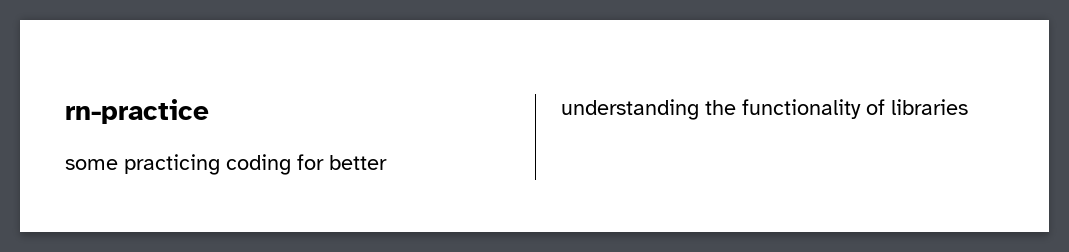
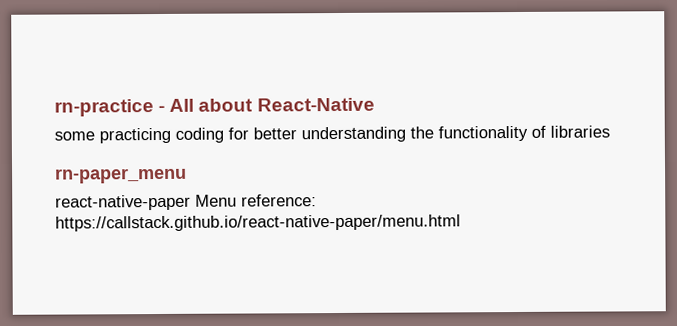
(209, 111) none -> [158,97,375,113] - All about React-Native
(968, 107) none -> [55,167,187,184] [55,194,317,211] [55,214,461,232] // rn-paper_menu // react-native-paper Menu reference: https://callstack.github.io/react-native-paper/menu.html

